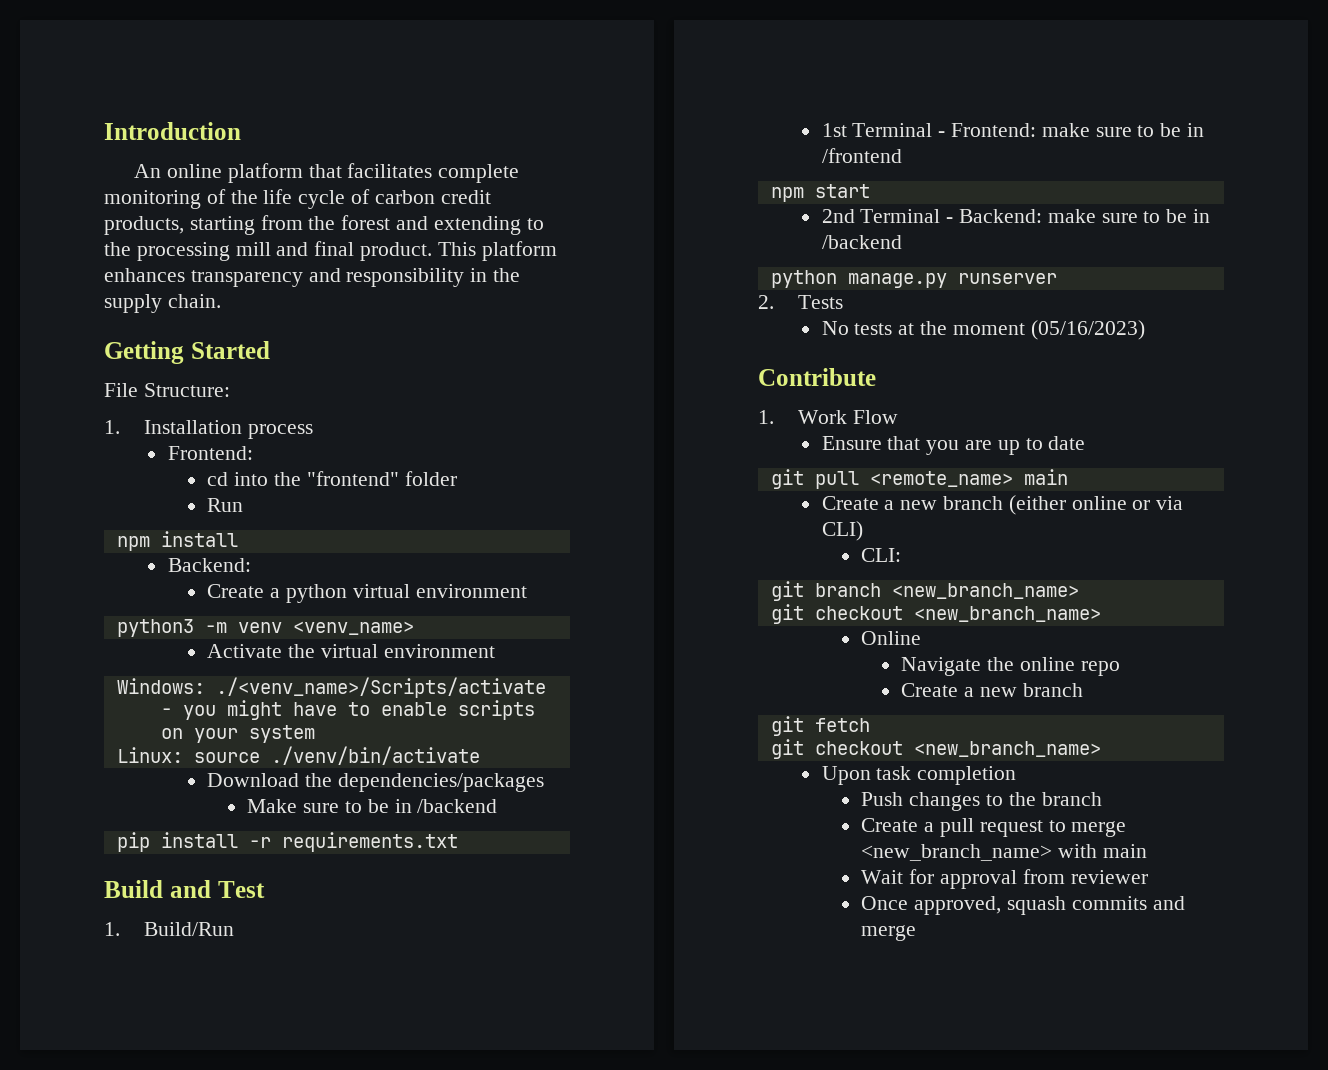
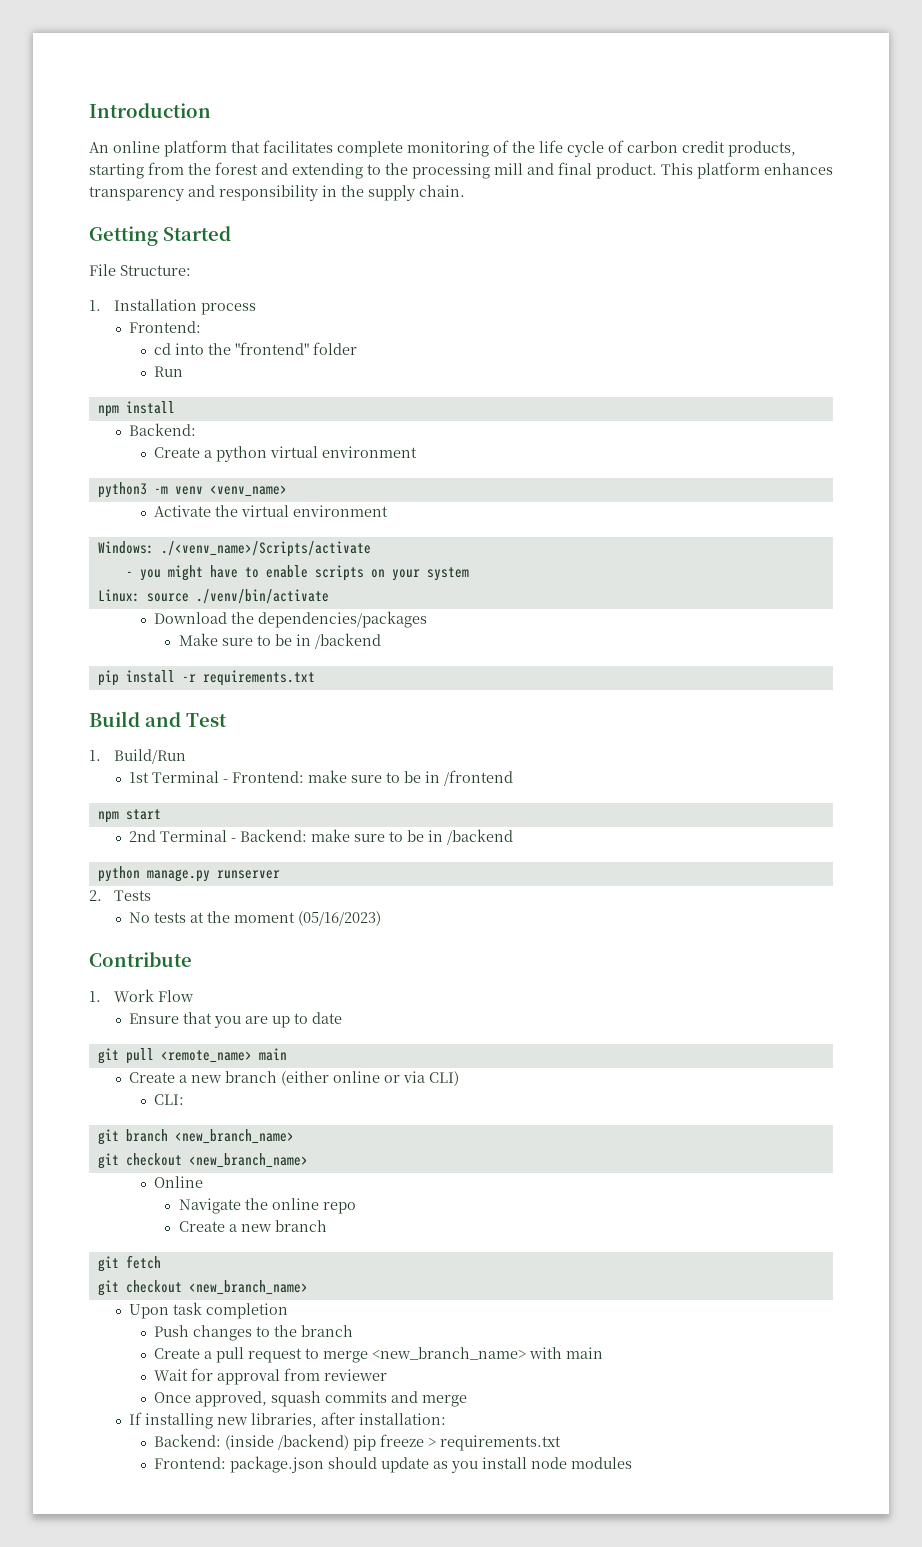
(917, 933) none -> [129,1412,447,1429] [153,1434,561,1451] [153,1456,632,1473] // If installing new libraries, after installation: // Backend: (inside /backend) pip freeze > requirements.txt // Frontend: package.json should update as you install node modules

